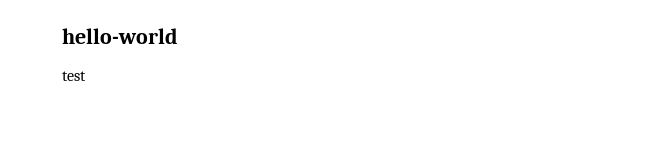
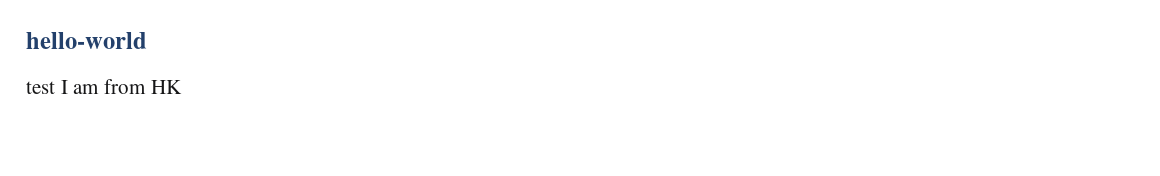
(86, 76) none -> [60,79,182,94] I am from HK

